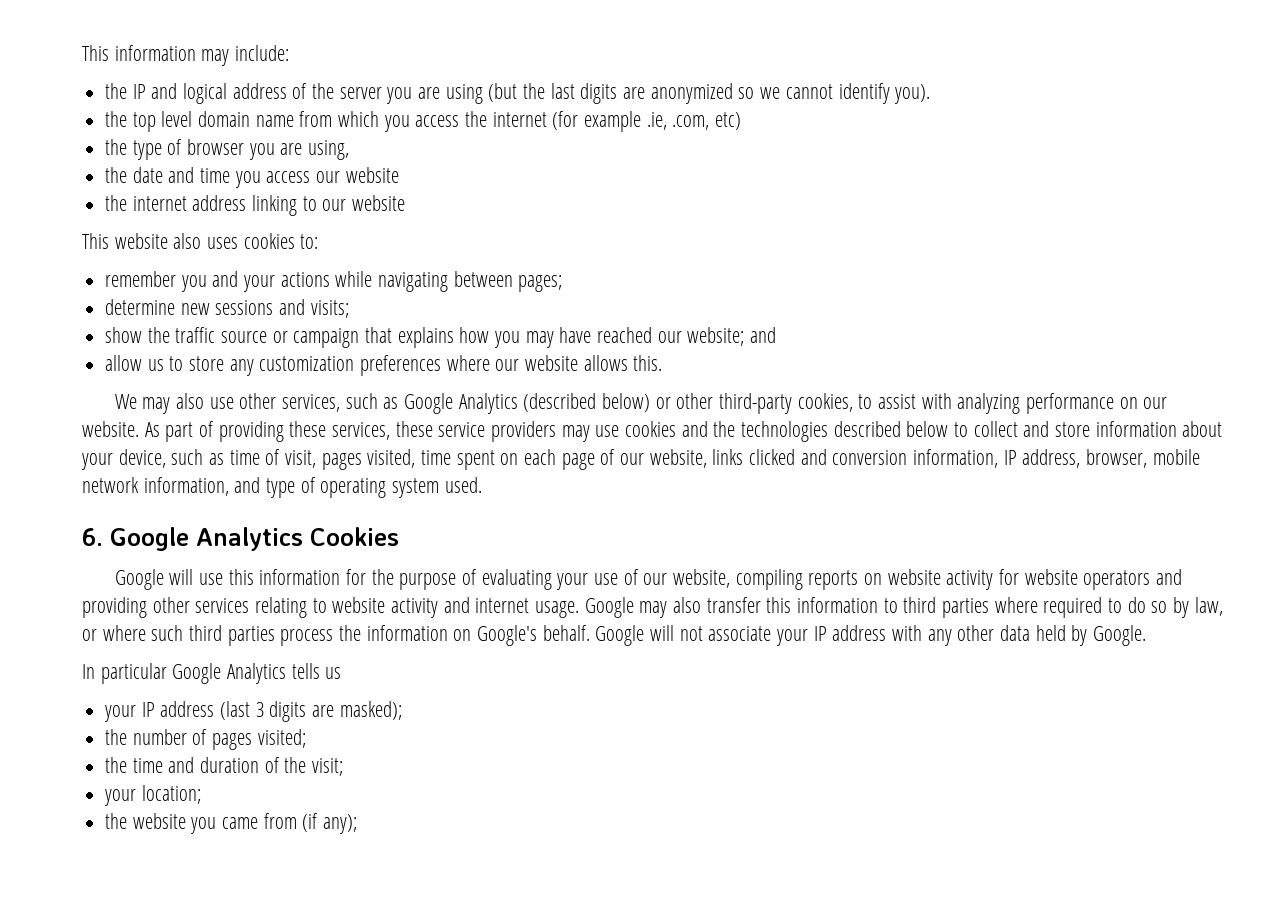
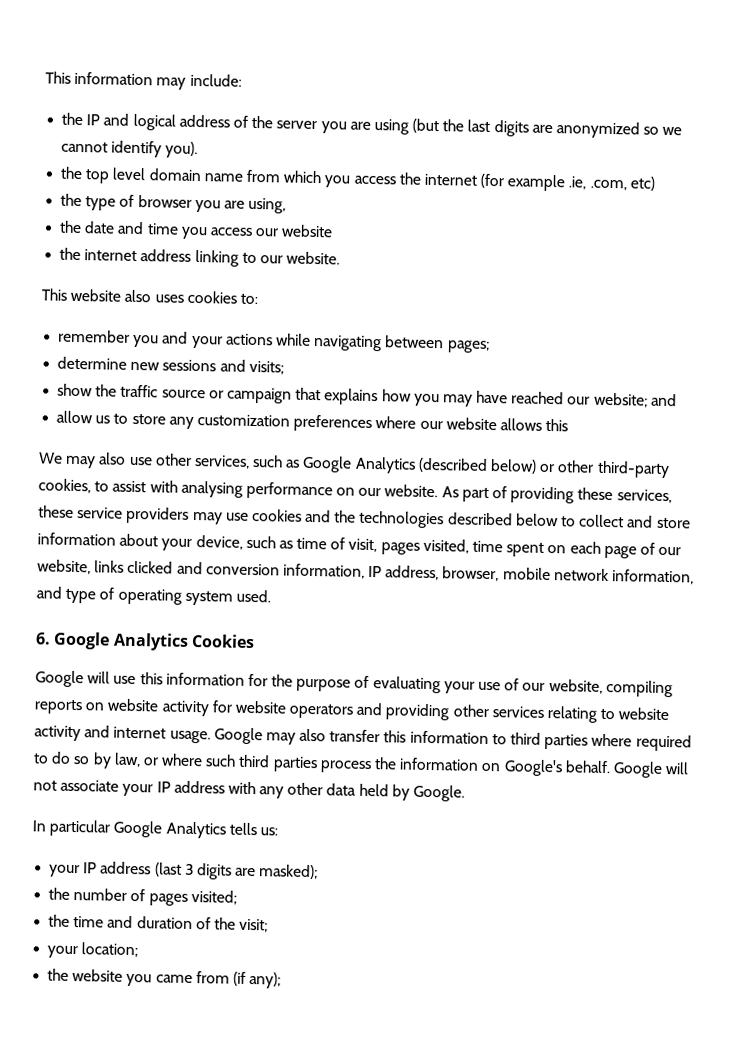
[352,195,406,211] website -> [286,251,341,265] website.
[633,355,663,371] this. -> [545,418,569,432] this
[957,393,1021,414] analyzing -> [180,480,243,498] analysing
[325,667,342,679] us -> [259,827,278,836] us:

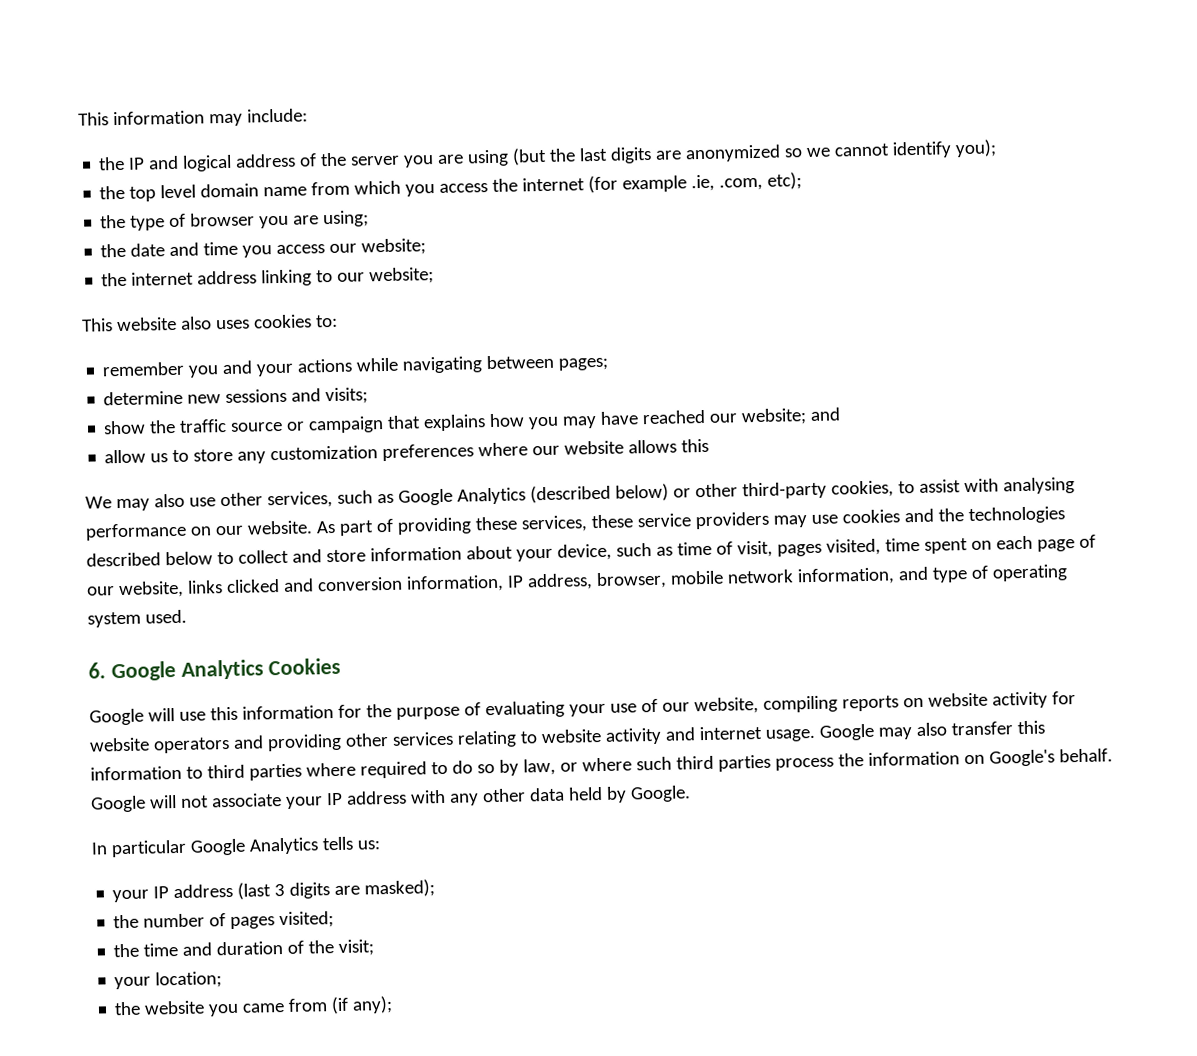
[165,141,199,159] you). -> [955,139,998,158] you);
[629,176,655,191] etc) -> [767,172,803,190] etc);
[248,197,287,214] using, -> [322,210,370,228] using;
[281,224,334,238] website -> [361,238,427,256] website;
[286,251,341,265] website. -> [369,267,435,285] website;

